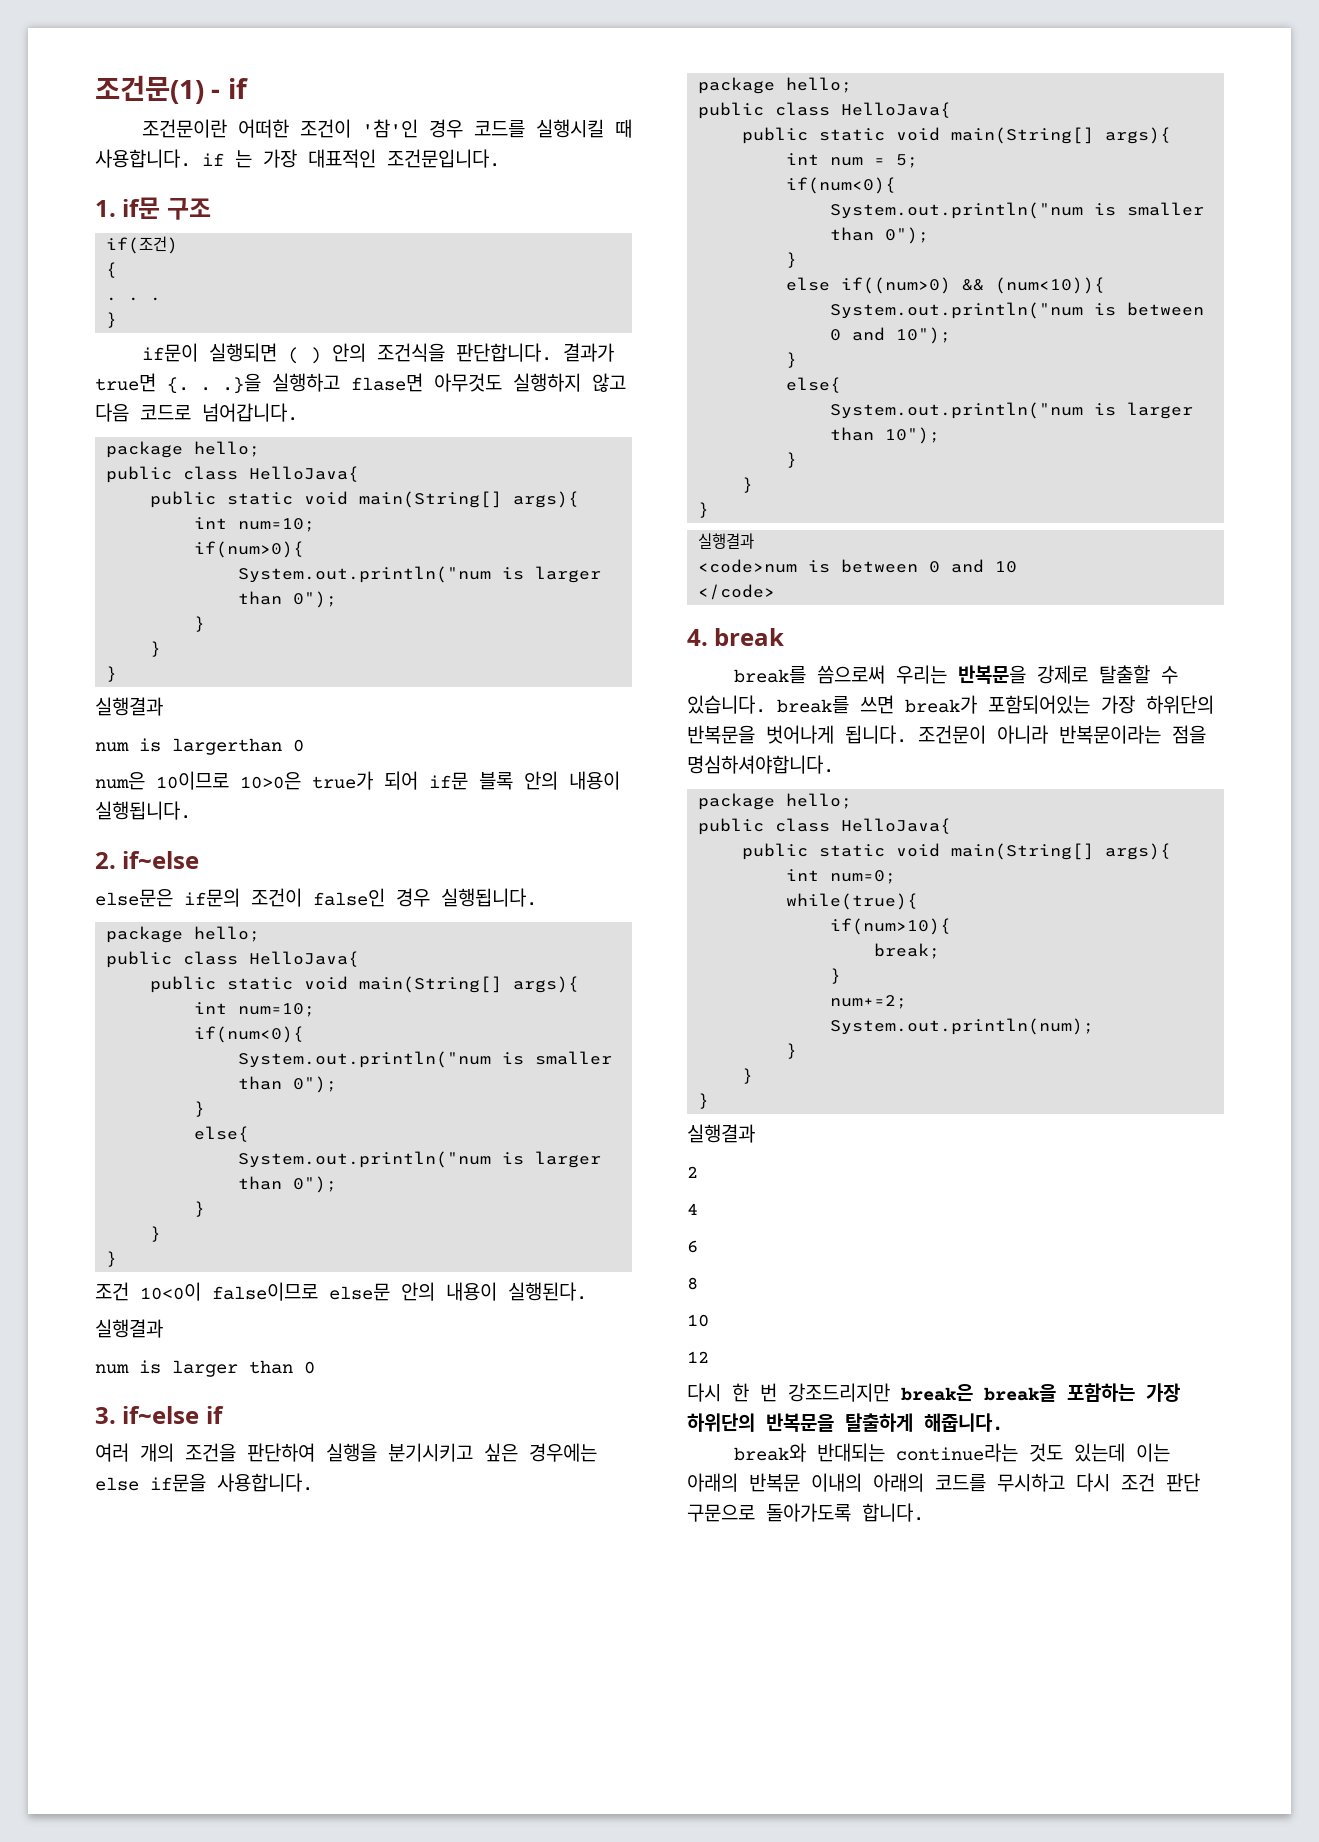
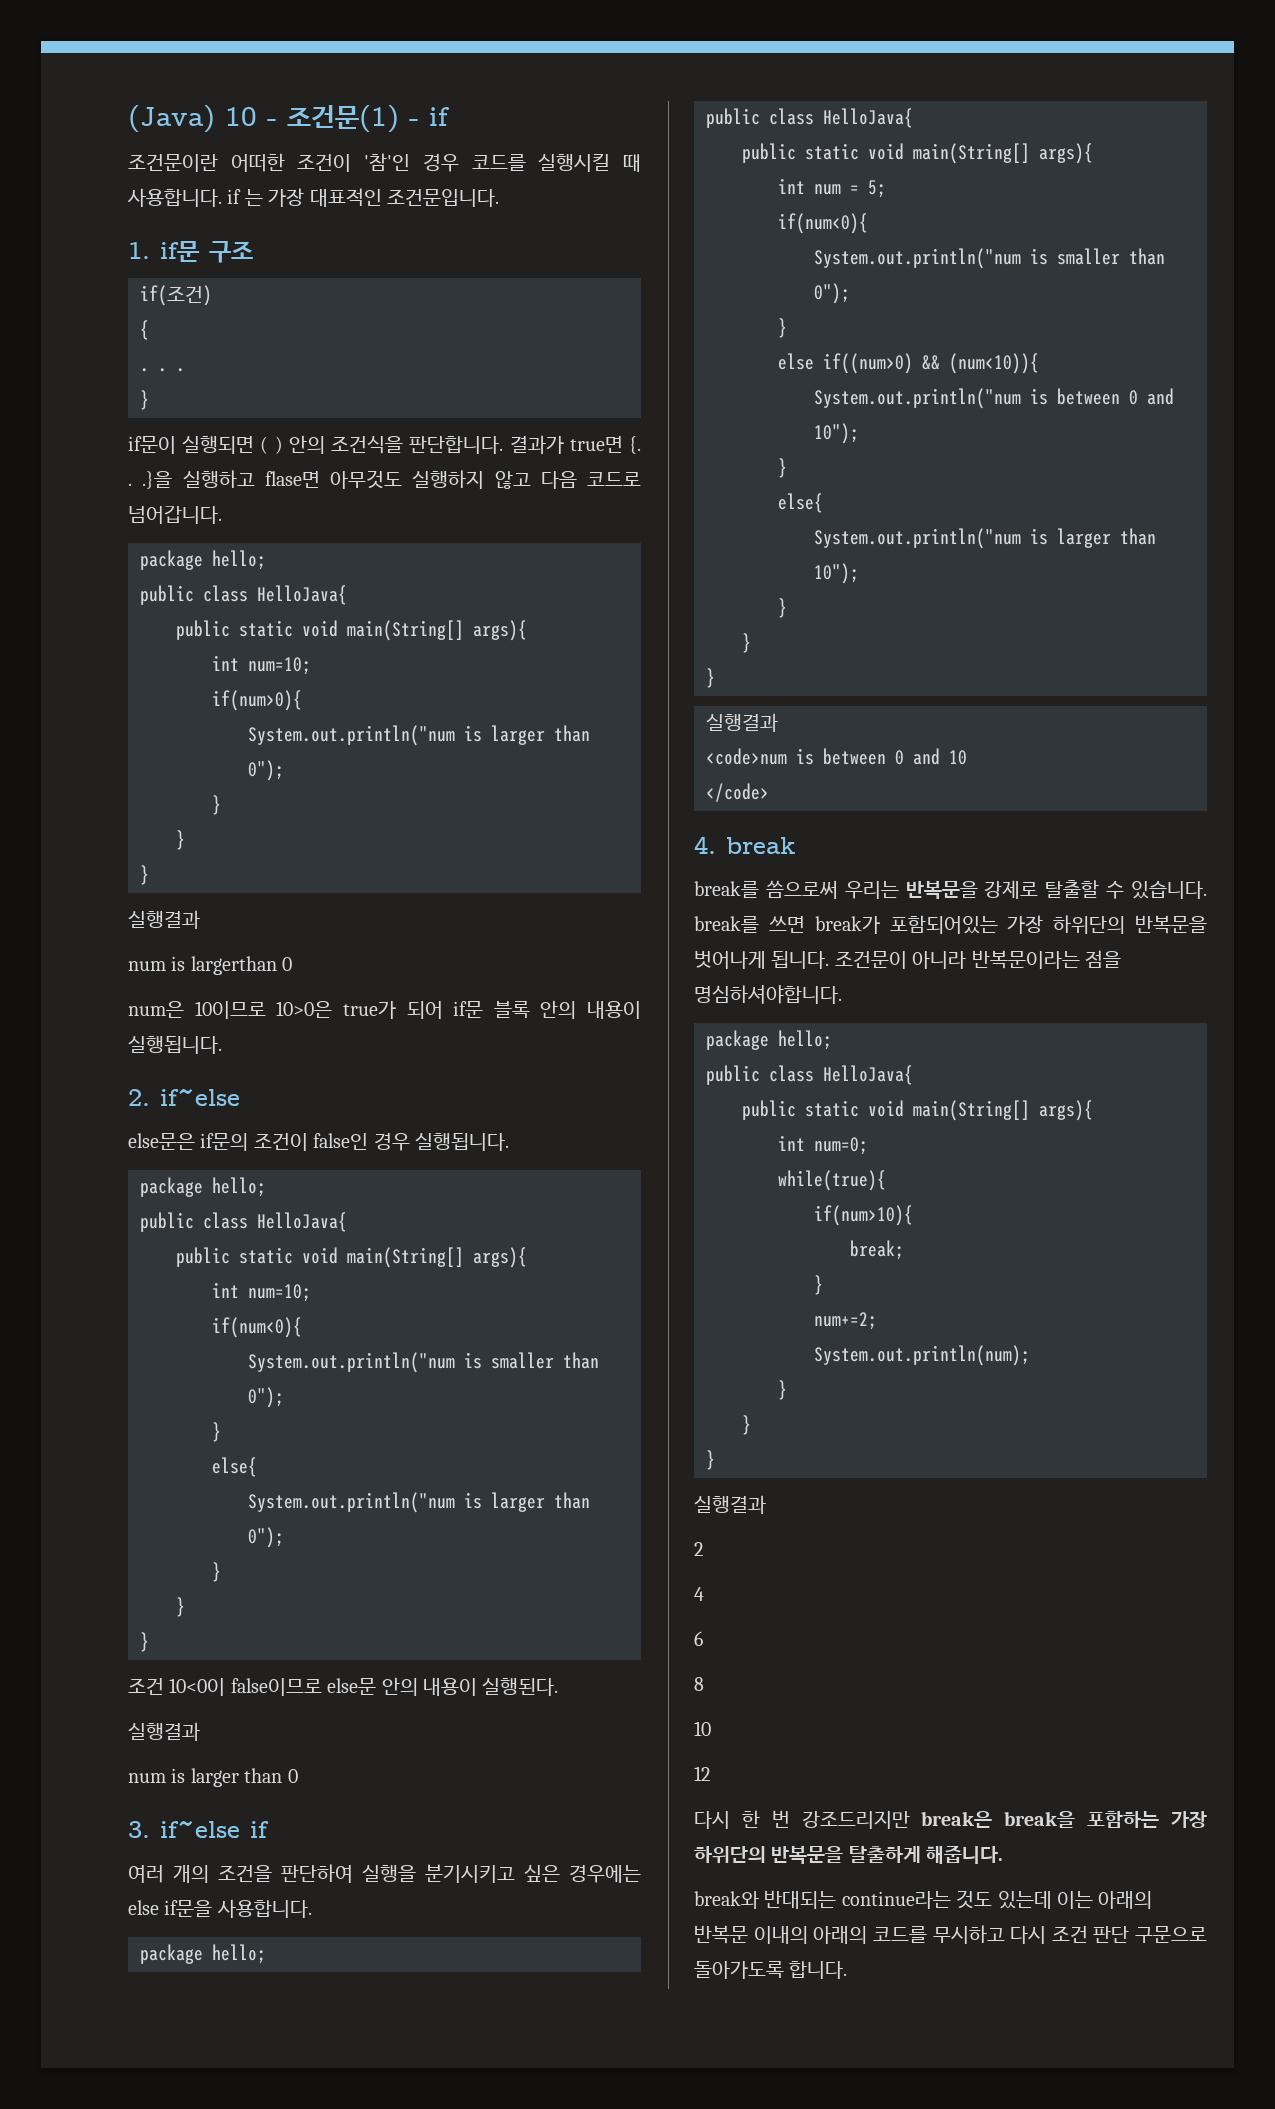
(95, 89) none -> [128,105,277,133] (Java) 10 -

